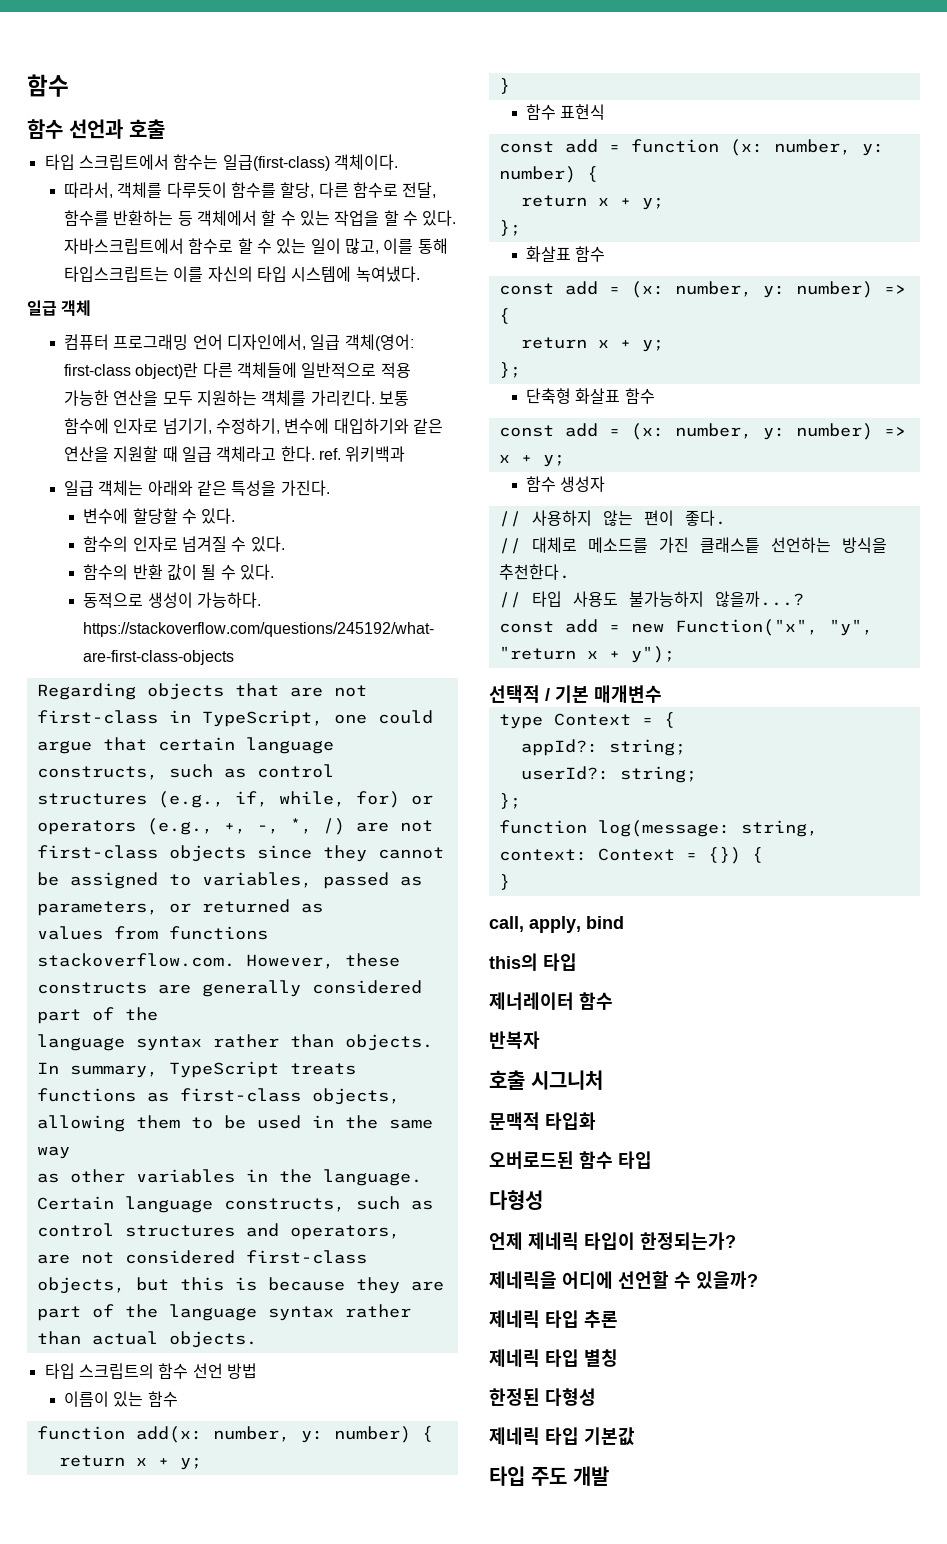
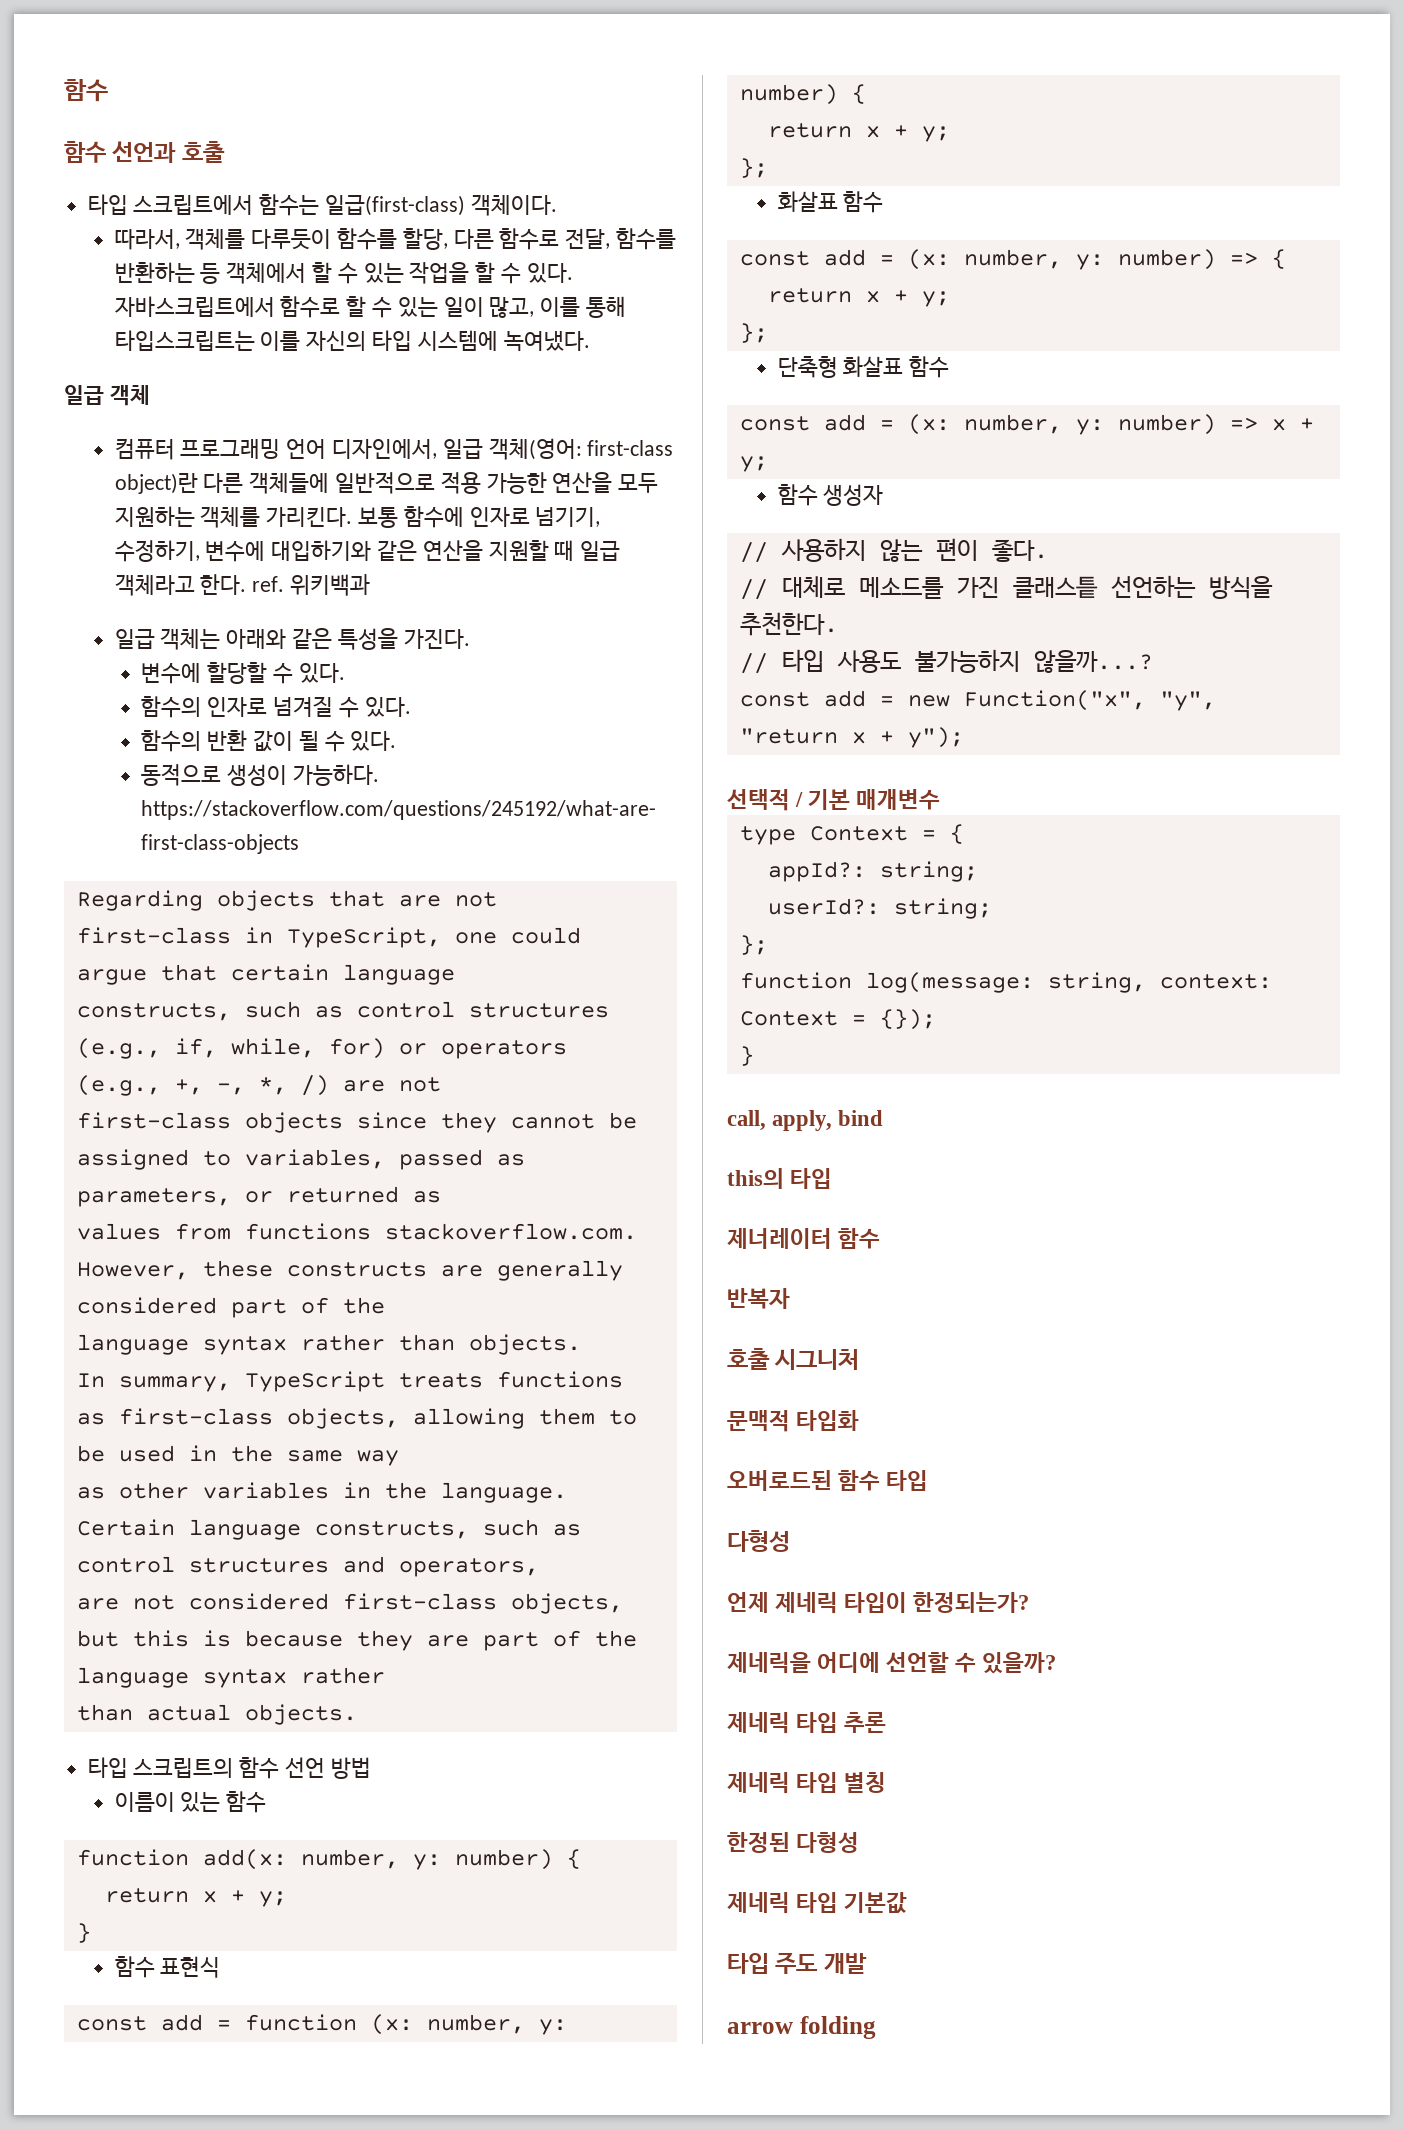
[707,847,763,864] {}) { -> [879,1009,936,1030] {});
(609, 1476) none -> [727,2016,876,2039] // arrow folding

